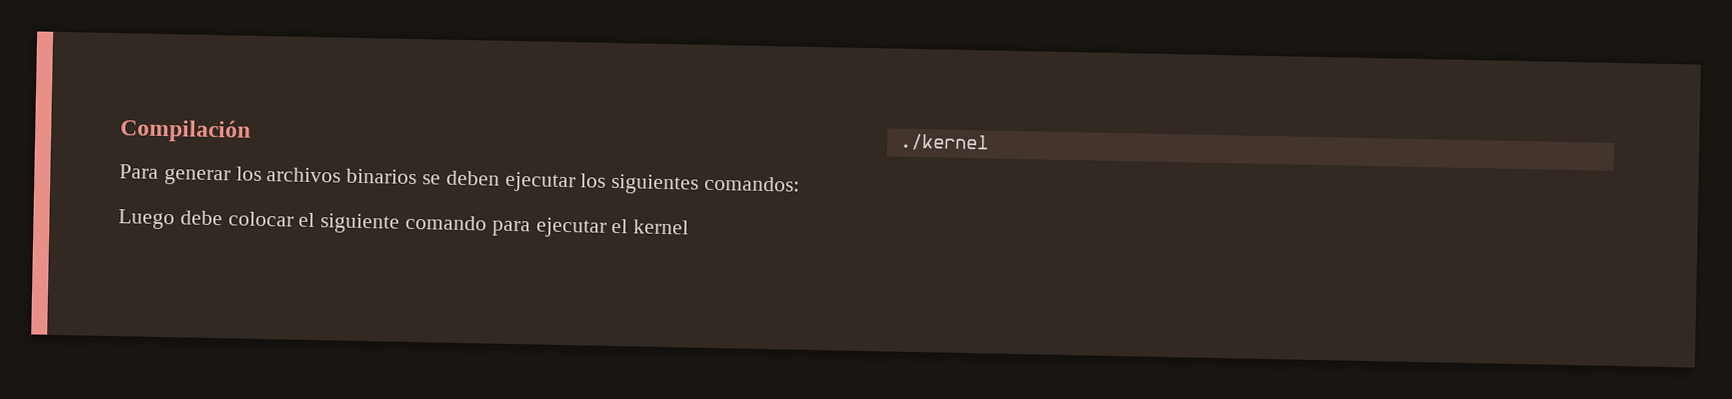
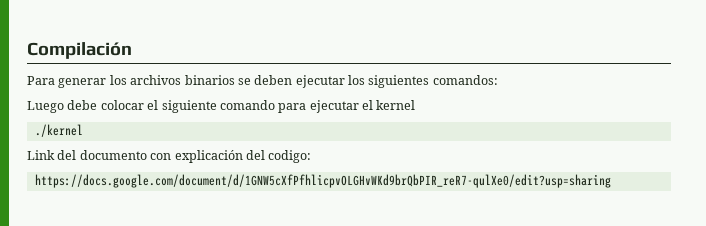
(989, 142) none -> [27,150,312,163] [34,174,611,188] // Link del documento con explicación del codigo: // https://docs.google.com/document/d/1GNW5cXfPfhlicpvOLGHvWKd9brQbPIR_reR7-qulXe0/edit?usp=sharing

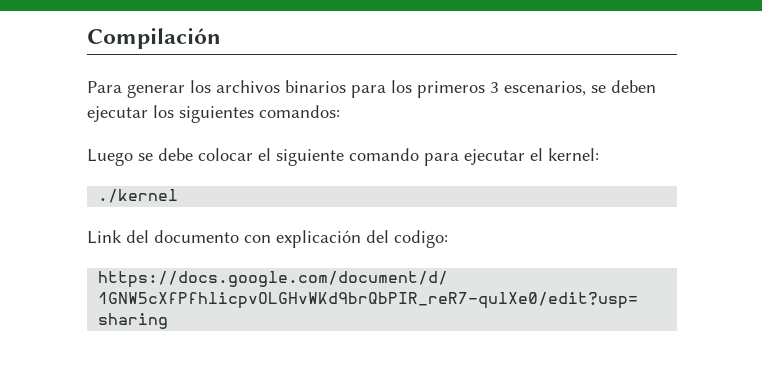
(235, 80) none -> [351,80,586,98] para los primeros 3 escenarios,
(64, 107) none -> [138,153,153,161] se
[376,100,416,110] kernel -> [548,148,599,161] kernel:

